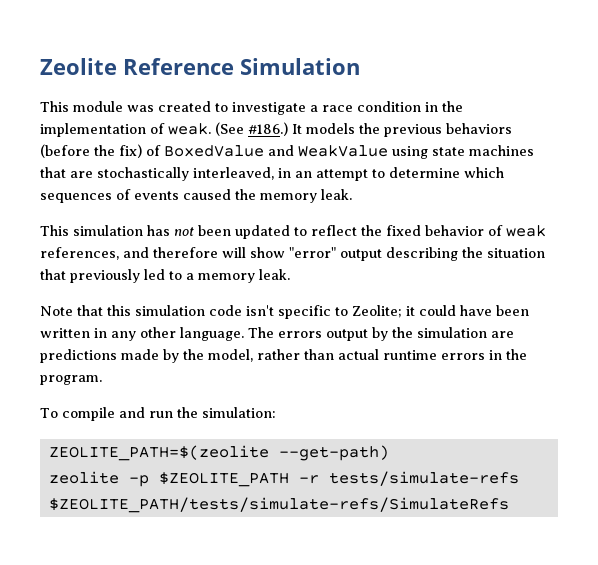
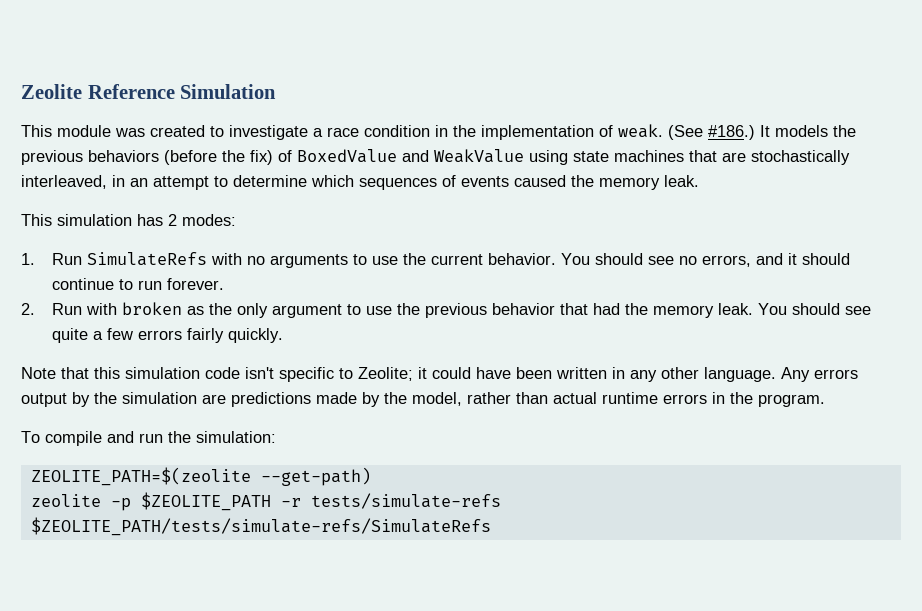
[174,225,546,239] [40,247,545,261] [40,269,290,283] not been updated to reflect the fixed behavior of weak references, and therefore will show "error" output describing the situation that previously led to a memory leak. -> [168,214,236,226] [21,252,850,268] [51,278,224,290] [21,302,871,318] [51,328,283,343] 2 modes: // 1. Run SimulateRefs with no arguments to use the current behavior. You should see no errors, and it should continue to run forever. // 2. Run with broken as the only argument to use the previous behavior that had the memory leak. You should see quite a few errors fairly quickly.
[248,327,274,338] The -> [781,367,810,382] Any

